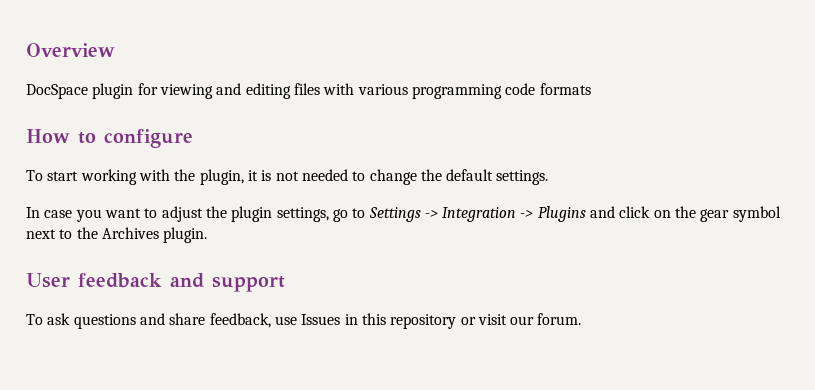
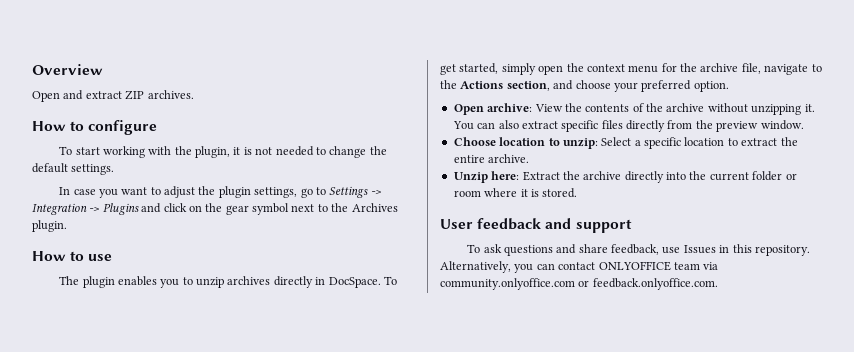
[26,83,591,99] DocSpace plugin for viewing and editing files with various programming code formats -> [32,90,194,102] Open and extract ZIP archives.
(208, 235) none -> [32,251,113,261] [59,276,397,288] [440,63,822,75] [440,80,729,92] [453,103,815,115] [452,120,804,132] [453,137,798,149] [453,154,530,163] [453,171,797,183] [453,188,578,198] // How to use // The plugin enables you to unzip archives directly in DocSpace. To get started, simply open the context menu for the archive file, navigate to the Actions section, and choose your preferred option. // Open archive: View the contents of the archive without unzipping it. You can also extract specific files directly from the preview window. // Choose location to unzip: Select a specific location to extract the entire archive. // Unzip here: Extract the archive directly into the current folder or room where it is stored.
[390,313,582,329] repository or visit our forum. -> [754,245,810,256] [440,261,719,273] [440,278,718,290] repository. Alternatively, you can contact ONLYOFFICE team via community.onlyoffice.com or feedback.onlyoffice.com.

